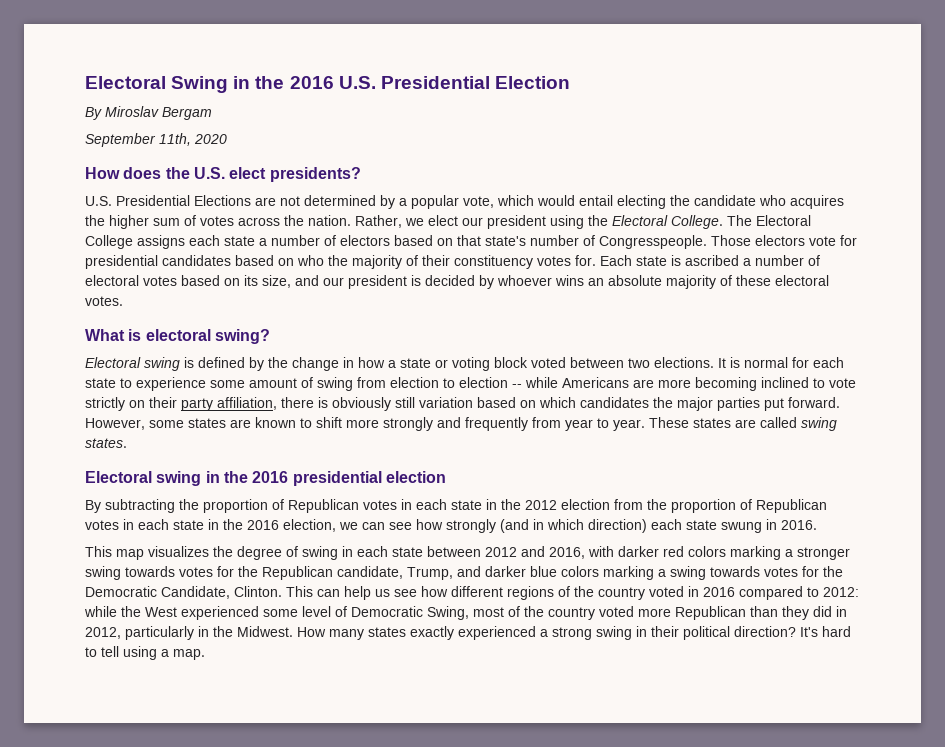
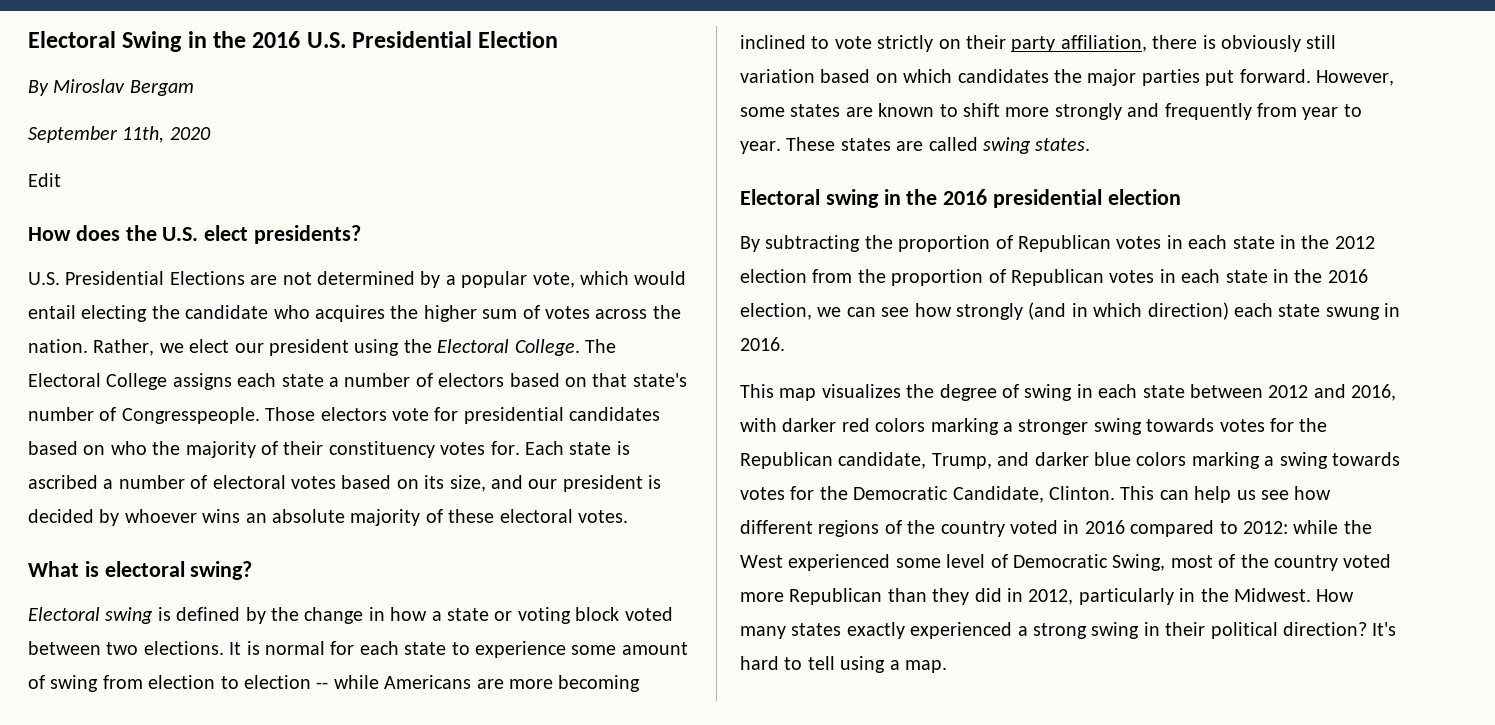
(227, 139) none -> [28,173,61,187] // Edit

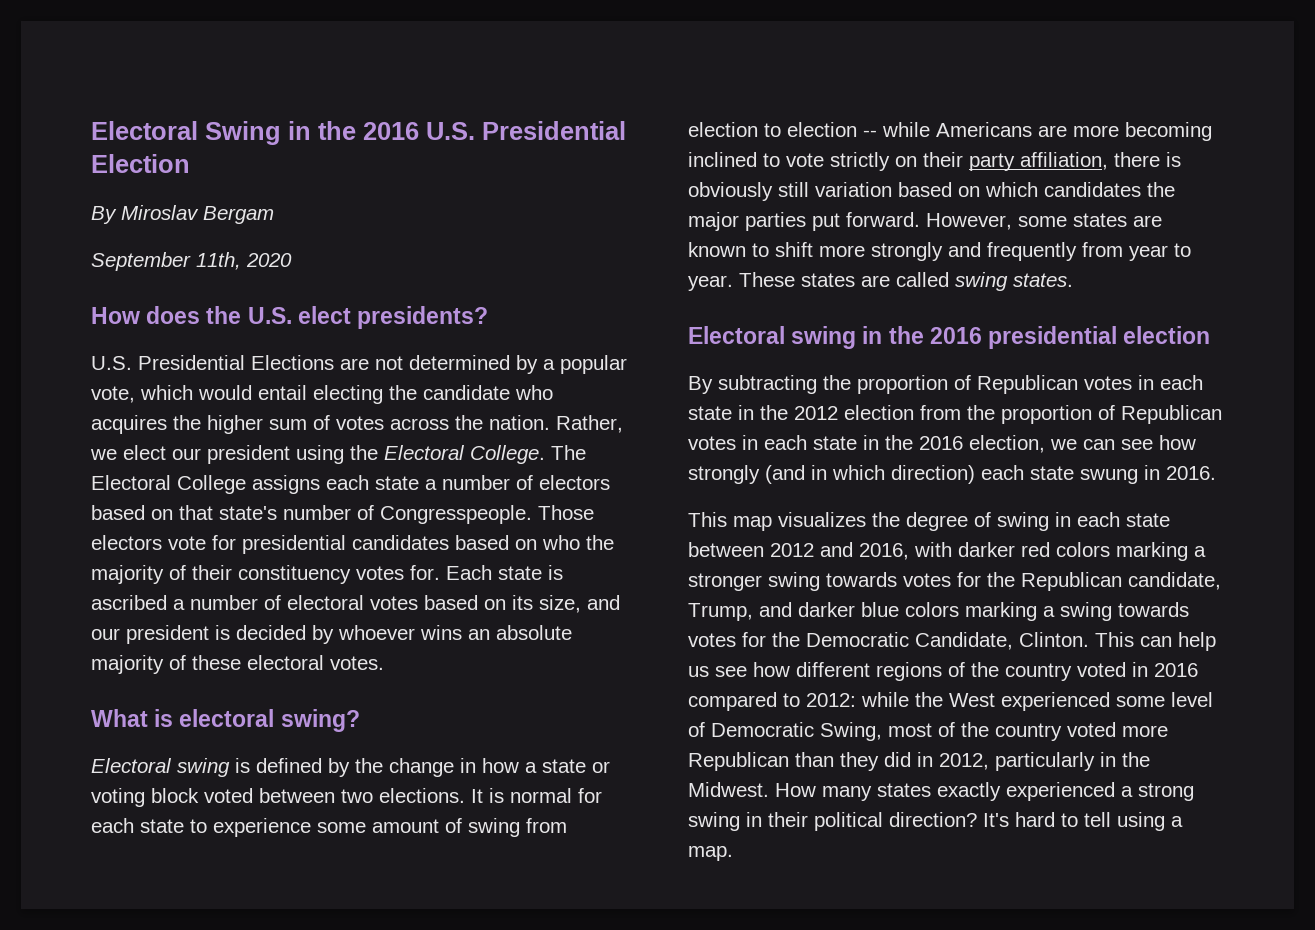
[28,173,61,187] // Edit -> (292, 260) none

